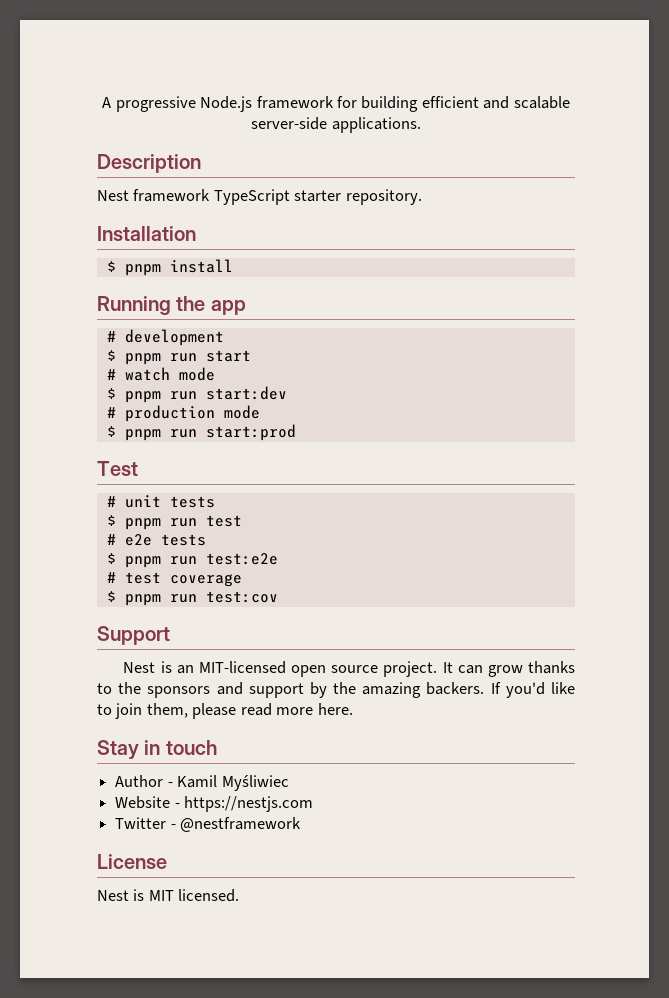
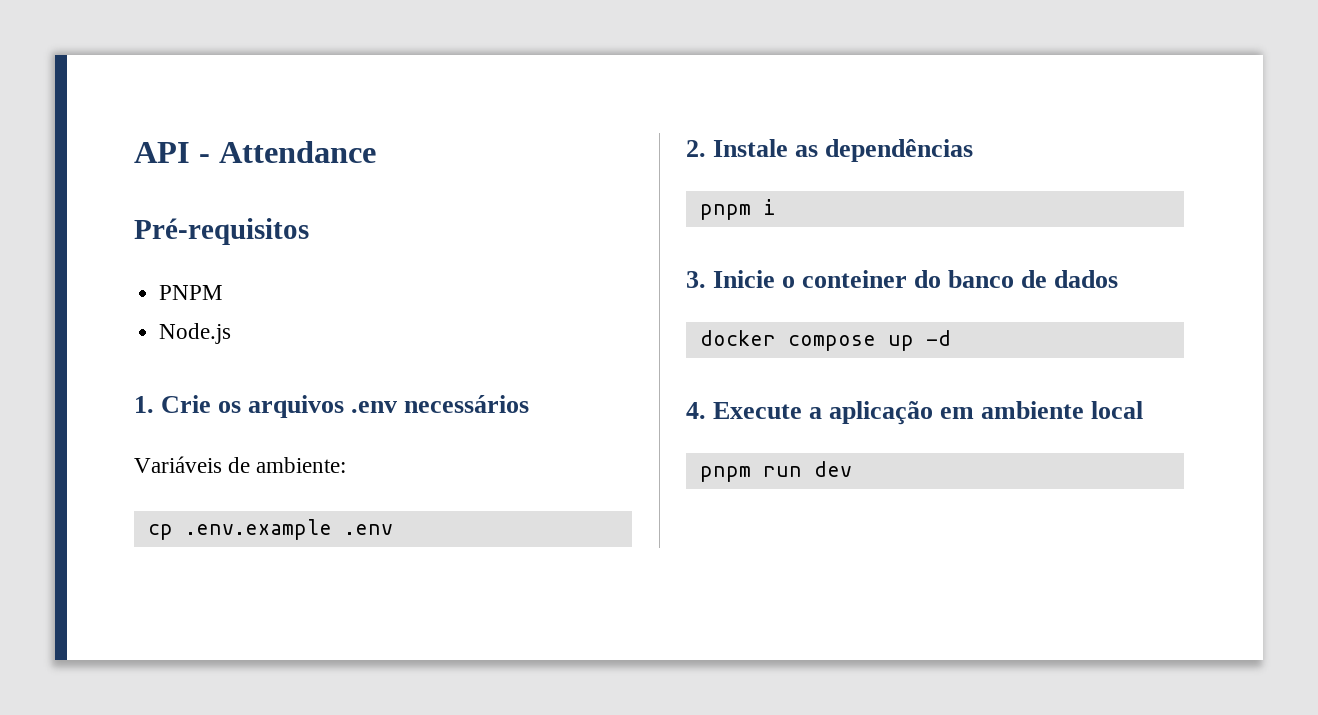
[102,96,570,112] [251,117,421,133] [97,154,201,173] [97,189,422,205] [97,226,196,241] [106,259,233,276] [97,296,246,315] [106,329,224,346] [106,350,251,365] [106,367,215,381] [106,386,287,403] [106,405,260,422] [106,424,296,441] [97,461,138,476] [106,495,215,508] [106,515,242,530] [106,534,206,546] [106,553,278,568] [106,572,242,587] [106,591,278,606] [97,626,170,645] [123,661,576,677] [97,682,575,698] [97,703,353,719] [97,740,217,760] [115,775,289,791] [115,796,314,812] [115,817,302,832] [97,854,167,869] [97,889,240,902] A progressive Node.js framework for building efficient and scalable server-side applications. // Description // Nest framework TypeScript starter repository. // Installation // $ pnpm install // Running the app // # development // $ pnpm run start // # watch mode // $ pnpm run start:dev // # production mode // $ pnpm run start:prod // Test // # unit tests // $ pnpm run test // # e2e tests // $ pnpm run test:e2e // # test coverage // $ pnpm run test:cov // Support // Nest is an MIT-licensed open source project. It can grow thanks to the sponsors and support by the amazing backers. If you'd like to join them, please read more here. // Stay in touch // Author - Kamil Myśliwiec // Website - https://nestjs.com // Twitter - @nestframework // License // Nest is MIT licensed. -> [134,141,376,163] [134,218,309,245] [159,285,223,300] [159,323,232,344] [134,395,530,418] [134,456,347,473] [147,519,393,540] [686,139,974,162] [699,199,776,220] [686,270,1119,288] [699,330,951,351] [686,401,1144,425] [699,461,852,482] API - Attendance // Pré-requisitos // PNPM // Node.js // 1. Crie os arquivos .env necessários // Variáveis de ambiente: // cp .env.example .env // 2. Instale as dependências // pnpm i // 3. Inicie o conteiner do banco de dados // docker compose up -d // 4. Execute a aplicação em ambiente local // pnpm run dev

